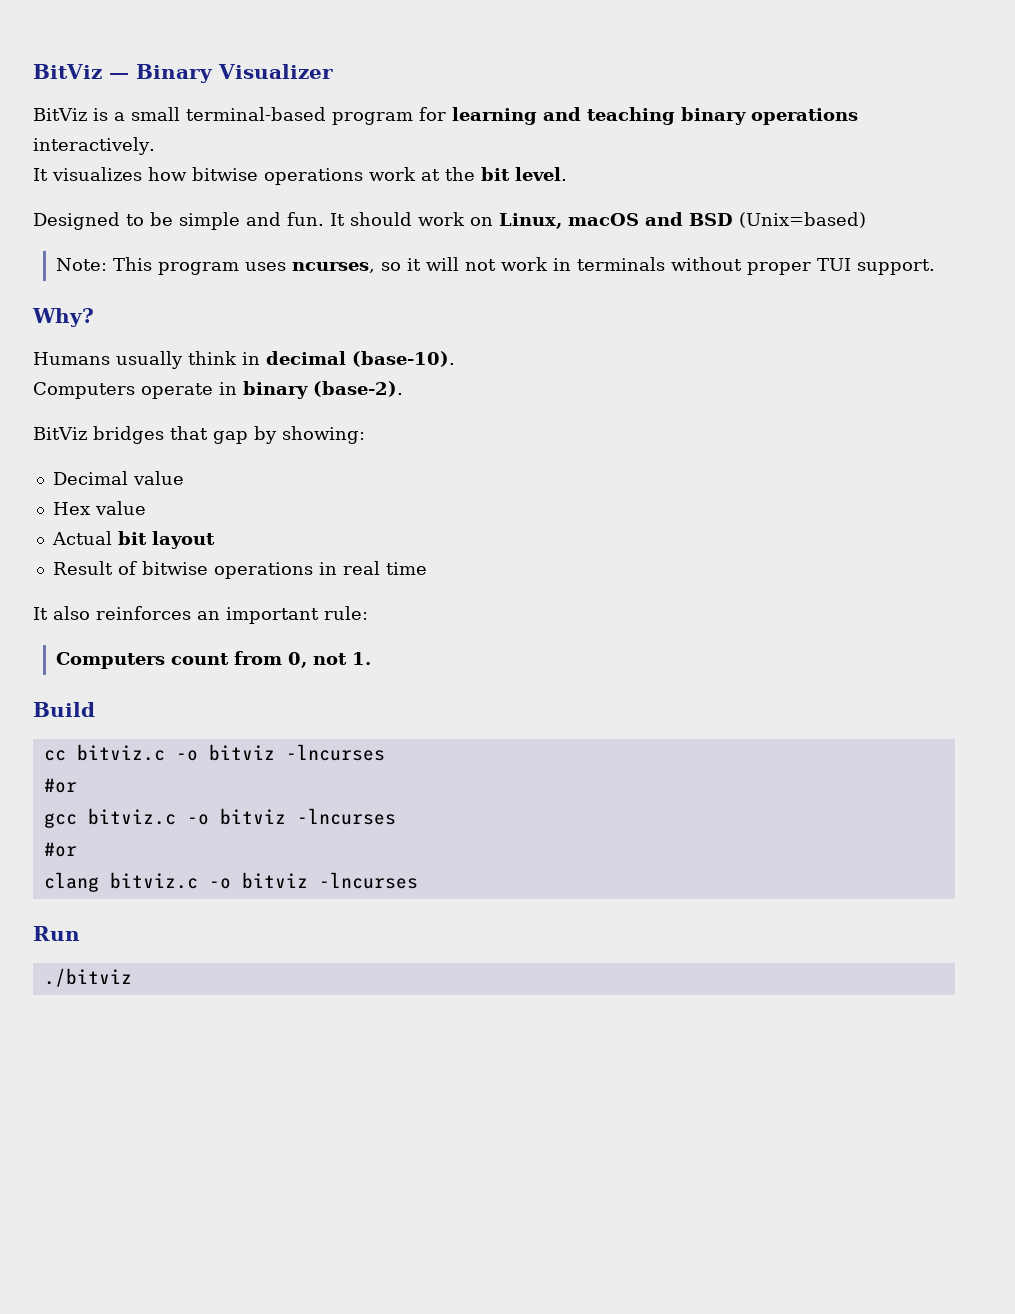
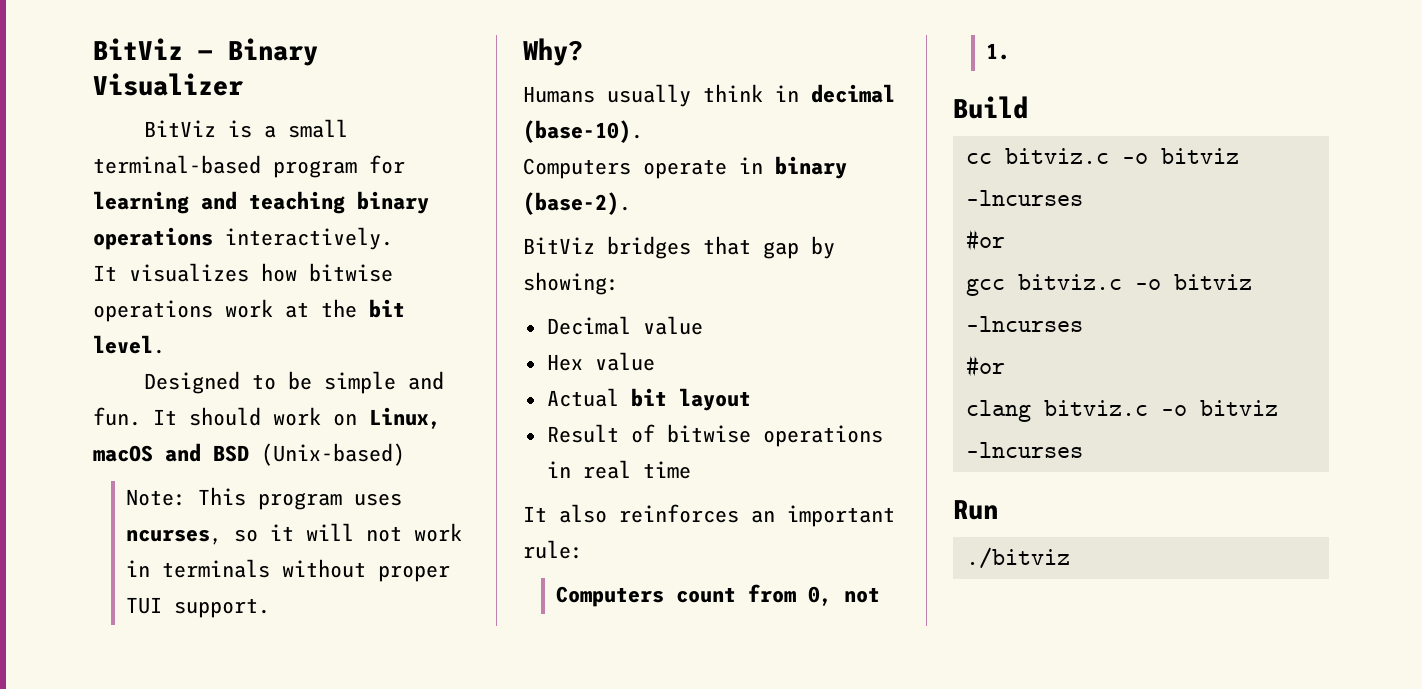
[739,212,866,228] (Unix=based) -> [261,443,405,466] (Unix-based)

